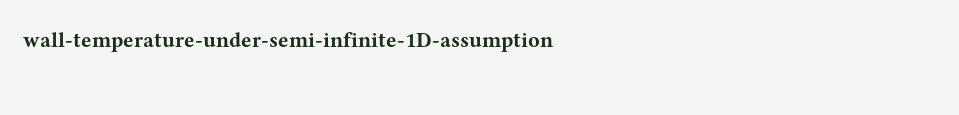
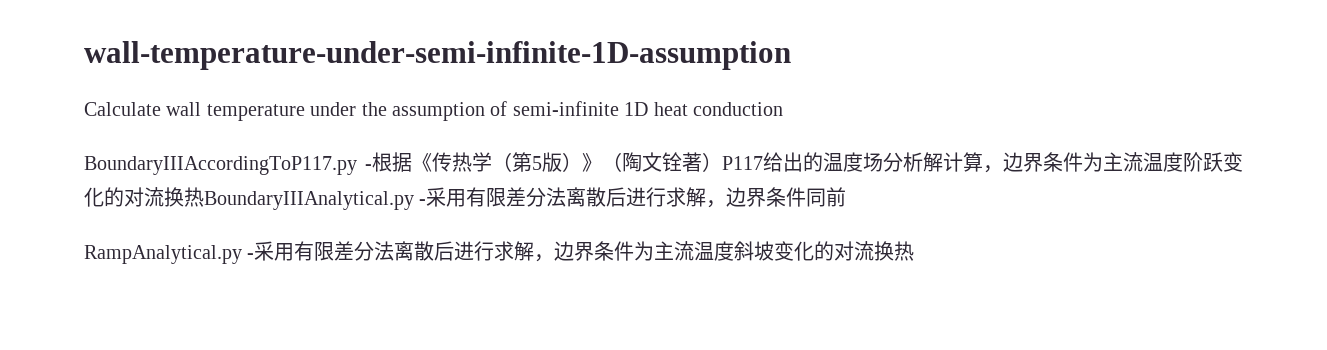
(554, 42) none -> [84,101,783,121] [84,152,1243,175] [84,187,847,210] [84,241,915,264] // Calculate wall temperature under the assumption of semi-infinite 1D heat conduction // BoundaryIIIAccordingToP117.py -根据《传热学（第5版）》（陶文铨著）P117给出的温度场分析解计算，边界条件为主流温度阶跃变化的对流换热BoundaryIIIAnalytical.py -采用有限差分法离散后进行求解，边界条件同前 // RampAnalytical.py -采用有限差分法离散后进行求解，边界条件为主流温度斜坡变化的对流换热

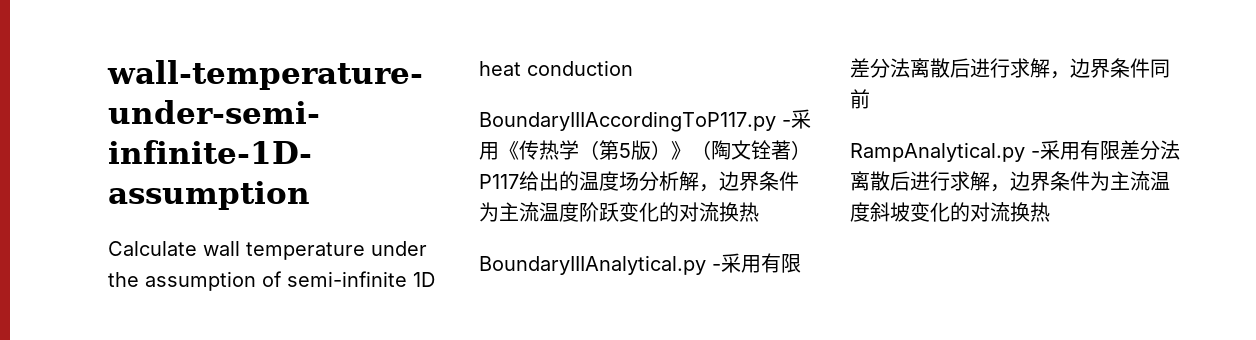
[371,152,412,172] 根据 -> [791,109,811,129] [479,142,499,160] 采用
[942,152,983,172] 计算 -> (699, 181) none
(204, 197) none -> (759, 212) //

